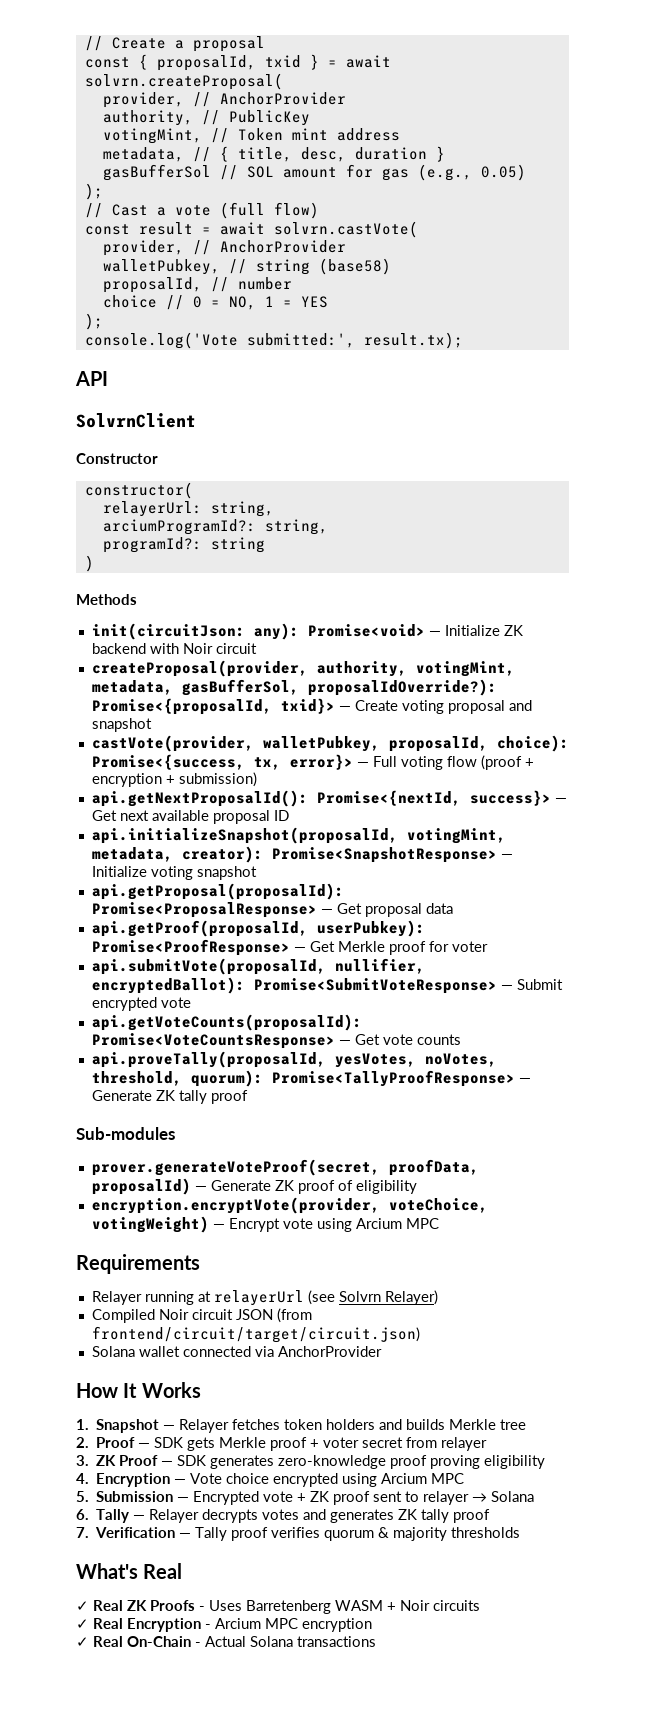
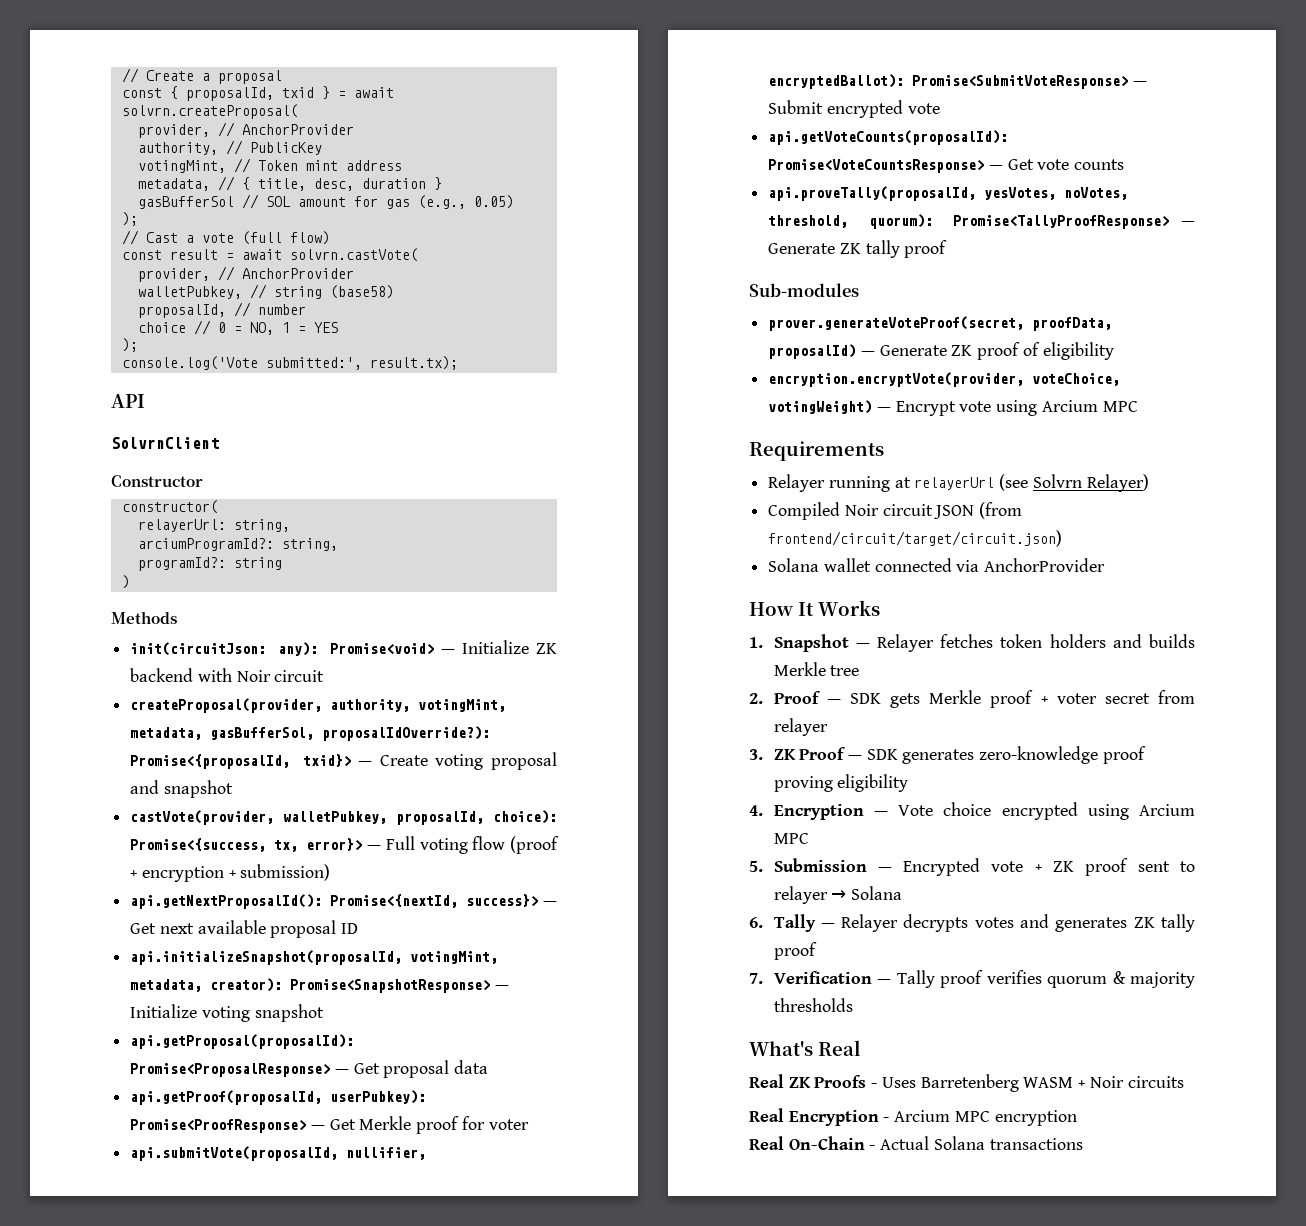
[76,1601,89,1611] ✓ -> (861, 1048) none
[76,1619,89,1629] ✓ -> (1184, 1082) none
[76,1637,89,1647] ✓ -> (1077, 1118) none

